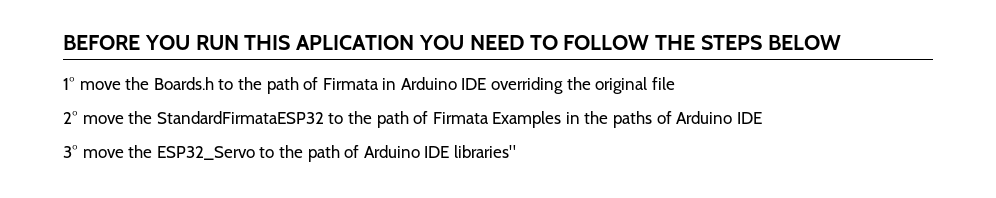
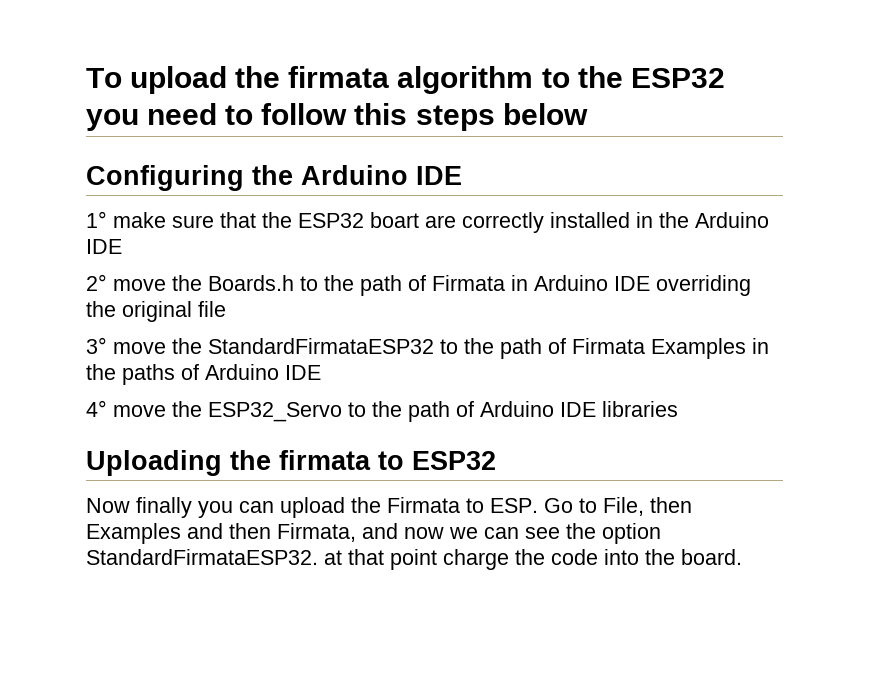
[63,35,841,50] [63,77,75,90] BEFORE YOU RUN THIS APLICATION YOU NEED TO FOLLOW THE STEPS BELOW // 1° -> [86,66,725,94] [86,103,588,131] [86,165,462,191] [86,211,769,233] [86,239,122,254] [86,274,107,291] To upload the firmata algorithm to the ESP32 you need to follow this steps below // Configuring the Arduino IDE // 1° make sure that the ESP32 boart are correctly installed in the Arduino IDE // 2°
[63,111,78,124] 2° -> [86,337,107,354] 3°
[63,145,78,158] 3° -> [86,400,107,417] 4°
[453,145,516,158] libraries" -> [602,401,678,417] [86,450,496,476] [86,497,692,518] [86,523,661,544] [86,549,742,570] libraries // Uploading the firmata to ESP32 // Now finally you can upload the Firmata to ESP. Go to File, then Examples and then Firmata, and now we can see the option StandardFirmataESP32. at that point charge the code into the board.

